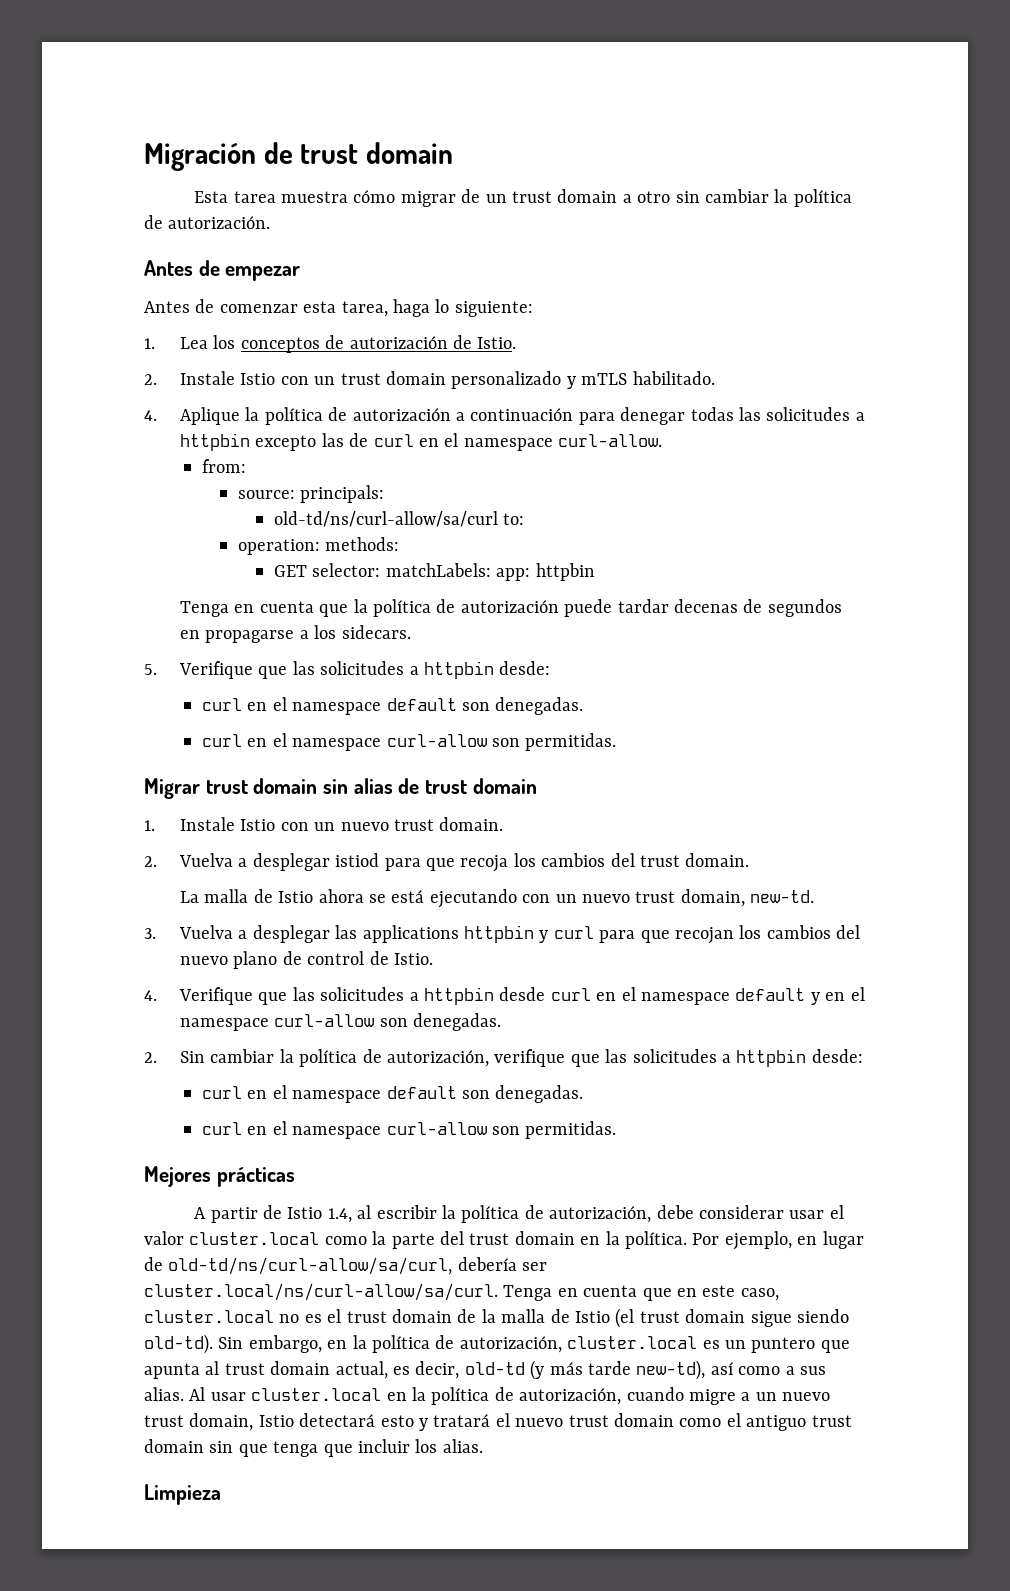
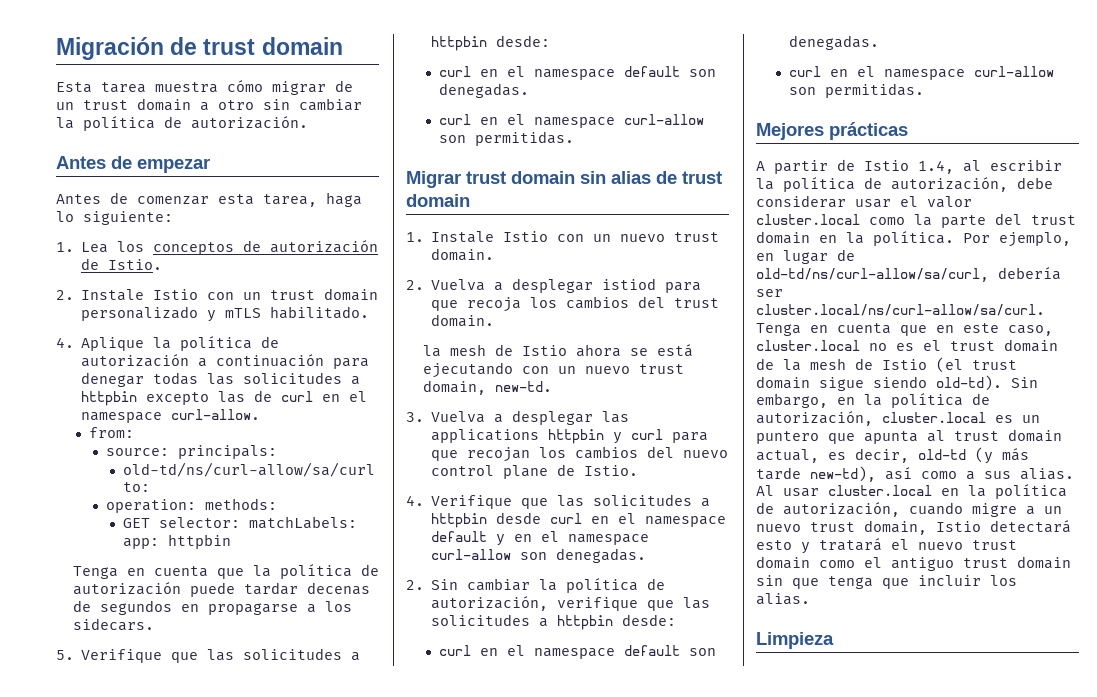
[180,889,249,903] La malla -> [422,344,486,357] la mesh
[233,951,365,969] plano de control -> [431,465,549,479] control plane
[501,1309,546,1323] malla -> [810,358,846,370] mesh

